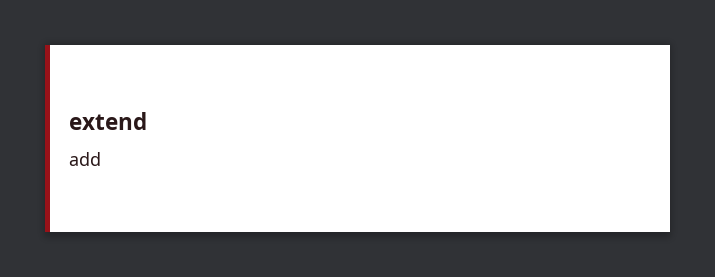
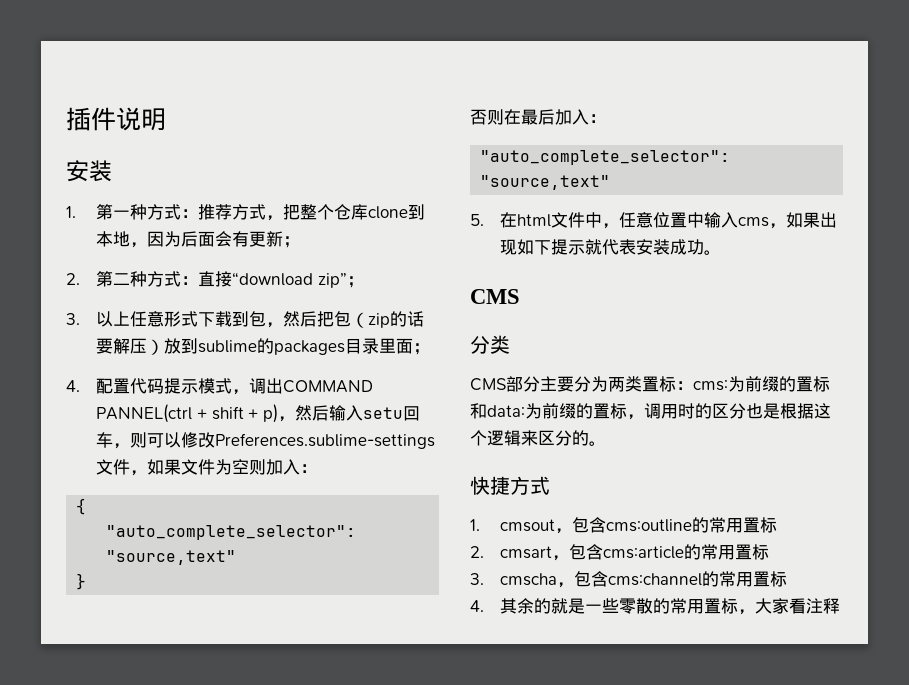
[69,112,147,130] [69,152,101,166] extend // add -> [66,107,166,131] [66,160,112,182] [66,204,426,221] [96,231,301,248] [66,271,364,288] [66,311,425,328] [96,338,431,355] [66,378,374,395] [96,404,420,423] [96,432,436,449] [96,459,318,476] [76,498,87,515] [106,525,357,540] [106,550,237,565] [76,573,87,590] [470,109,606,125] [480,150,731,165] [480,175,611,190] [470,212,838,229] [500,239,722,255] [470,289,520,304] [470,335,510,354] [470,376,830,392] [470,403,831,420] [470,430,606,446] [470,476,550,495] [470,517,778,534] [470,544,770,561] [470,571,788,588] [470,598,841,615] 插件说明 // 安装 // 1.第一种方式：推荐方式，把整个仓库clone到本地，因为后面会有更新； // 2.第二种方式：直接“download zip”； // 3.以上任意形式下载到包，然后把包（zip的话要解压）放到sublime的packages目录里面； // 4.配置代码提示模式，调出COMMAND PANNEL(ctrl + shift + p)，然后输入setu回车，则可以修改Preferences.sublime-settings文件，如果文件为空则加入： // { // "auto_complete_selector": "source,text" // } // 否则在最后加入： // "auto_complete_selector": "source,text" // 5.在html文件中，任意位置中输入cms，如果出现如下提示就代表安装成功。 // CMS // 分类 // CMS部分主要分为两类置标：cms:为前缀的置标和data:为前缀的置标，调用时的区分也是根据这个逻辑来区分的。 // 快捷方式 // 1. cmsout，包含cms:outline的常用置标 // 2. cmsart，包含cms:article的常用置标 // 3. cmscha，包含cms:channel的常用置标 // 4.其余的就是一些零散的常用置标，大家看注释

